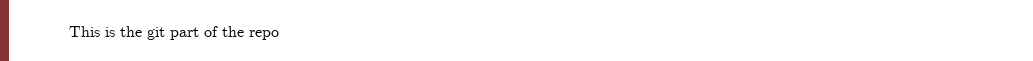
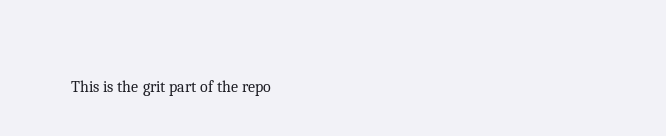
[147,27,165,40] git -> [142,81,166,96] grit

